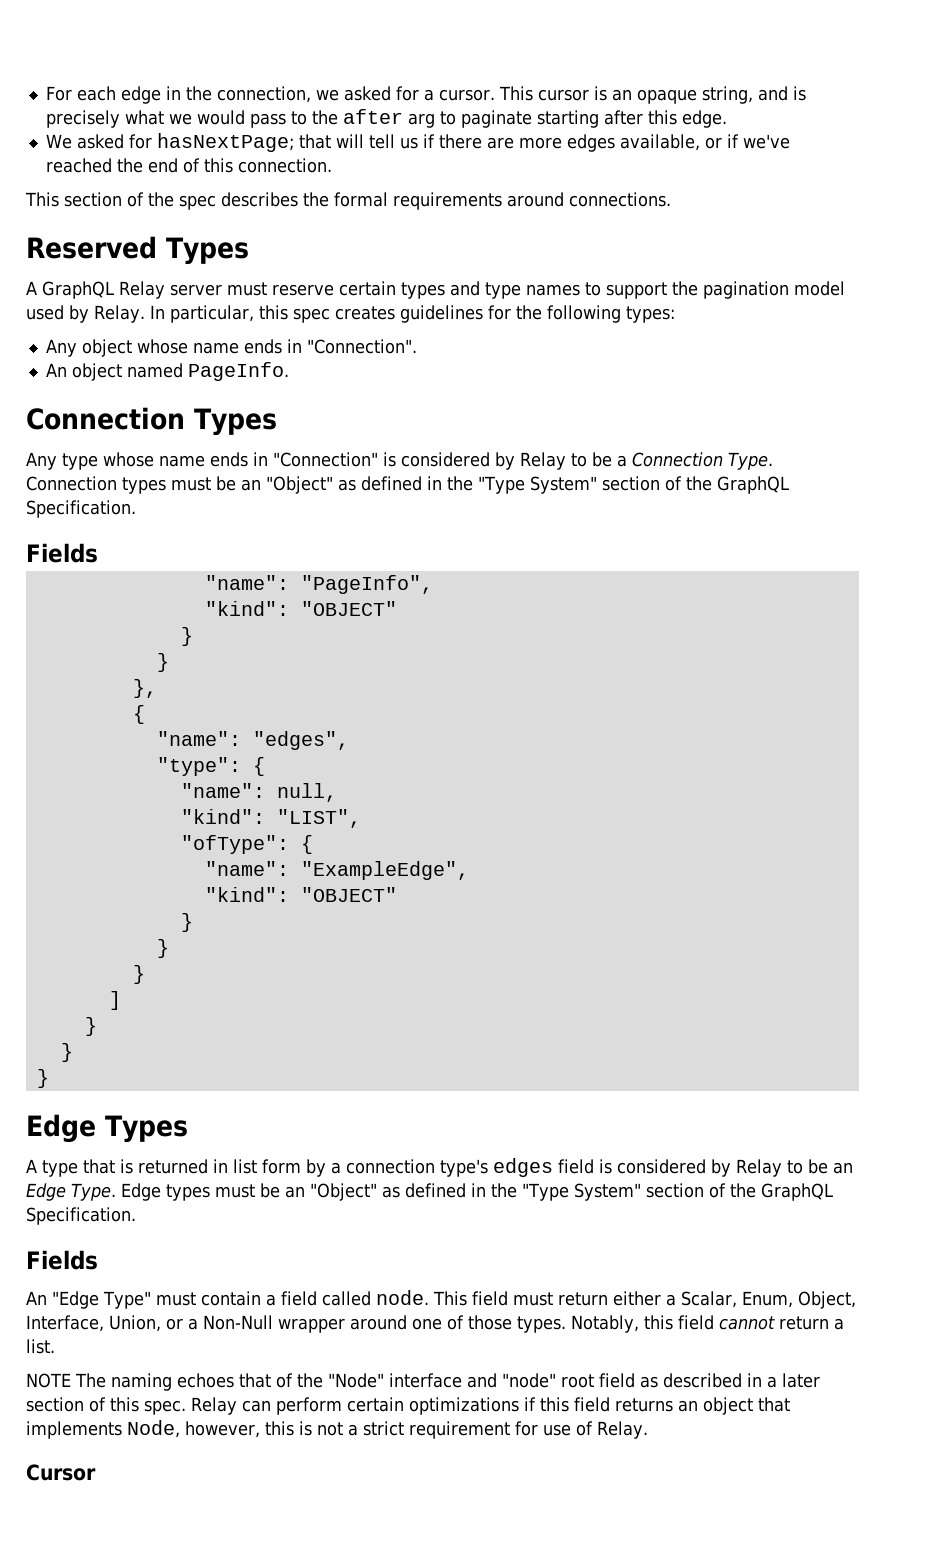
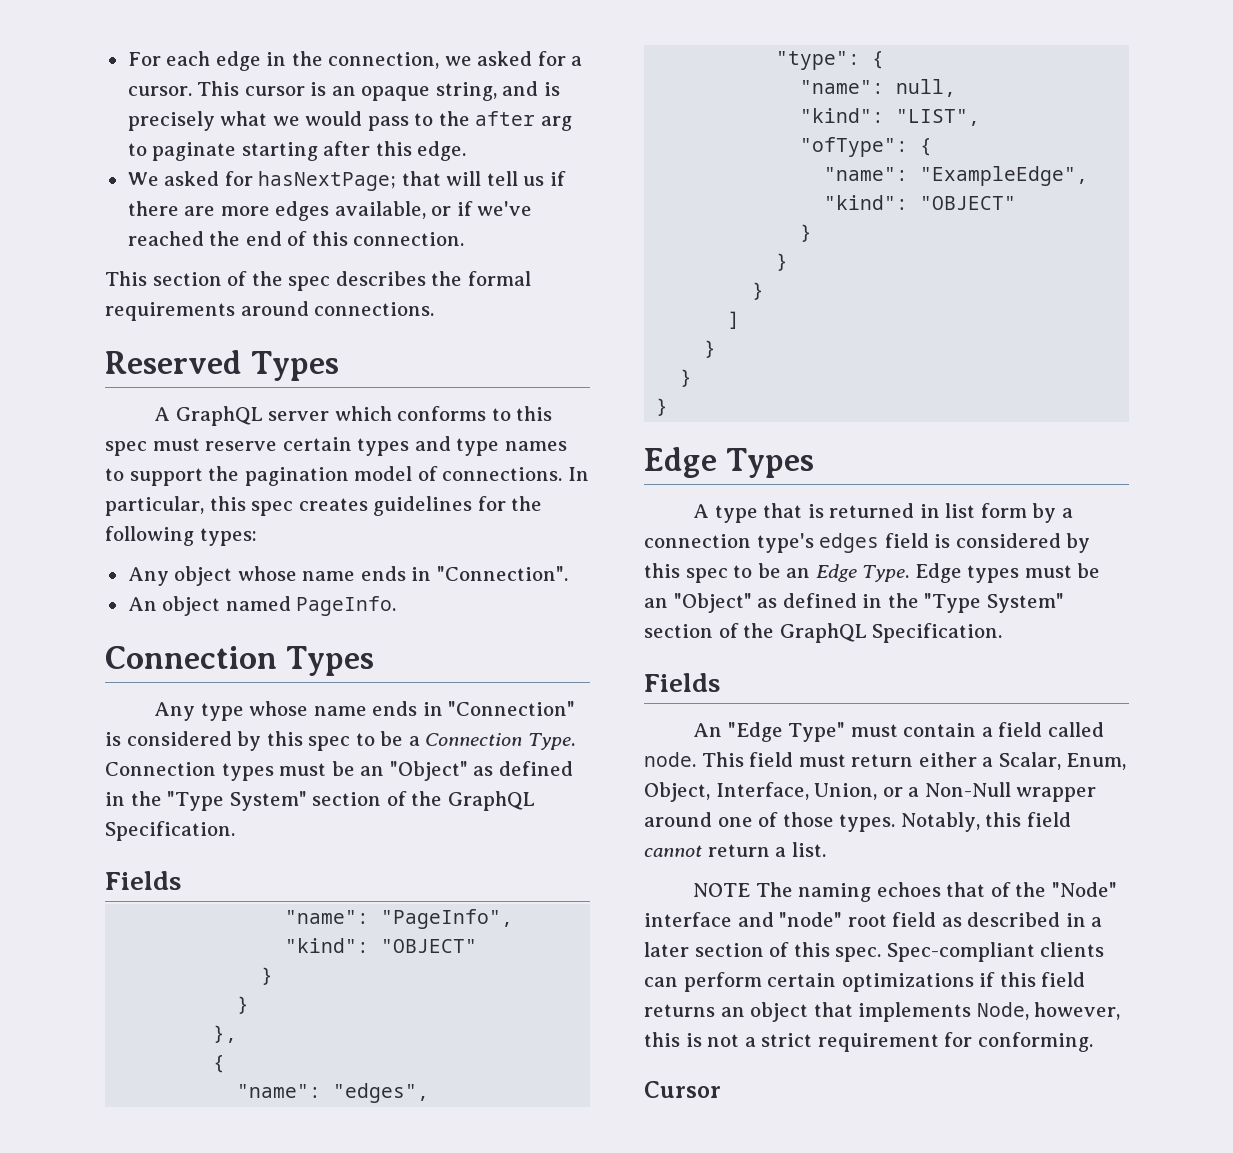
[119,281,222,299] Relay server -> [268,406,553,421] [105,441,147,456] server which conforms to this spec
[26,305,145,323] used by Relay. -> [417,466,563,481] of connections.
[520,452,566,470] Relay -> [266,731,351,751] this spec
[736,1159,782,1177] Relay -> [644,563,728,583] this spec
[191,1397,237,1415] Relay -> [886,942,1105,962] Spec-compliant clients
[543,1421,648,1439] use of Relay. -> [977,1032,1093,1052] conforming.

